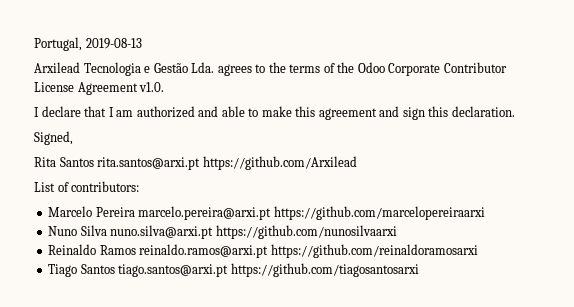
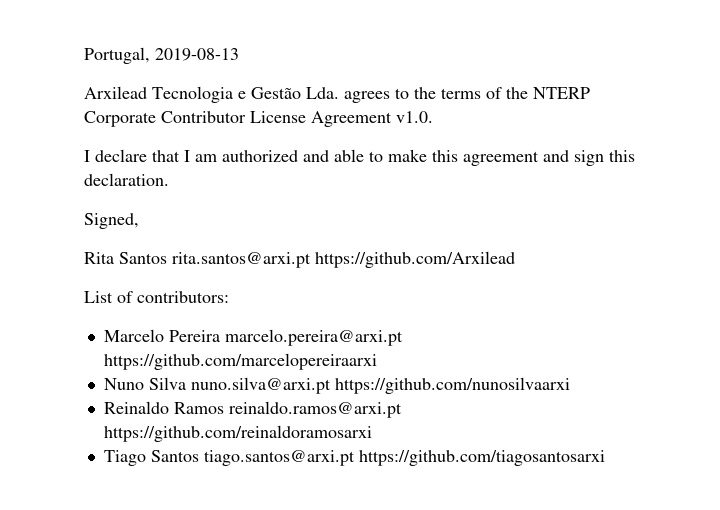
[357,62,385,73] Odoo -> [533,87,590,99] NTERP

